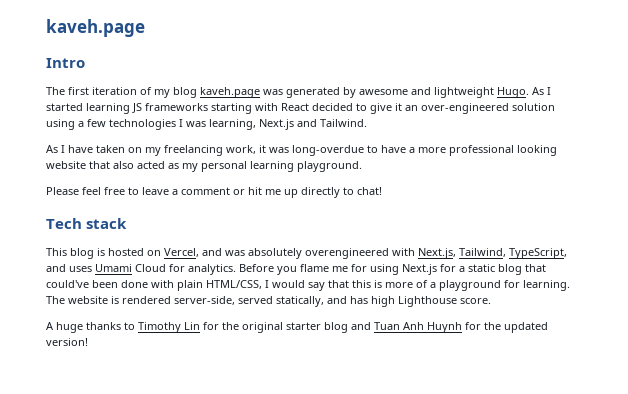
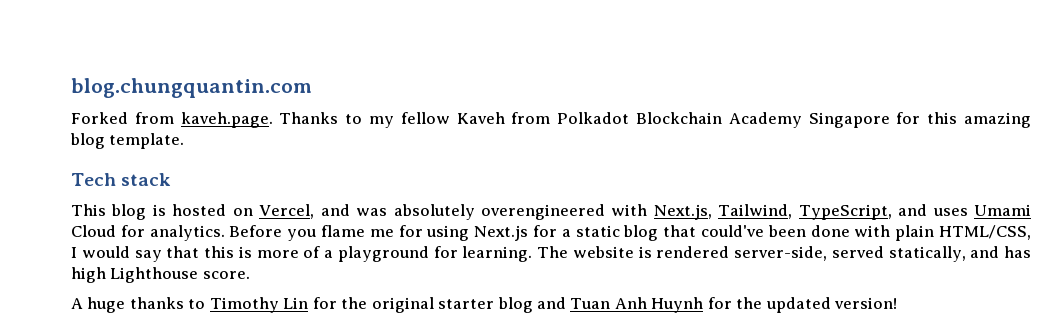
[46,19,145,37] [46,58,85,68] [46,87,551,98] [46,103,555,114] [46,119,367,130] [46,145,557,156] [46,161,362,172] [46,187,382,198] kaveh.page // Intro // The first iteration of my blog kaveh.page was generated by awesome and lightweight Hugo. As I started learning JS frameworks starting with React decided to give it an over-engineered solution using a few technologies I was learning, Next.js and Tailwind. // As I have taken on my freelancing work, it was long-overdue to have a more professional looking website that also acted as my personal learning playground. // Please feel free to leave a comment or hit me up directly to chat! -> [71,78,312,98] [71,112,1031,128] [70,133,185,149] blog.chungquantin.com // Forked from kaveh.page. Thanks to my fellow Kaveh from Polkadot Blockchain Academy Singapore for this amazing blog template.

